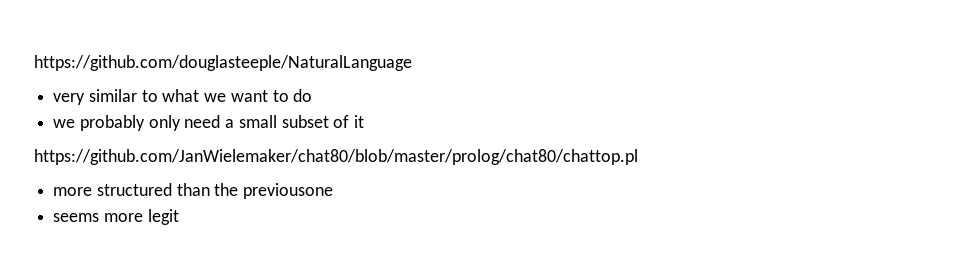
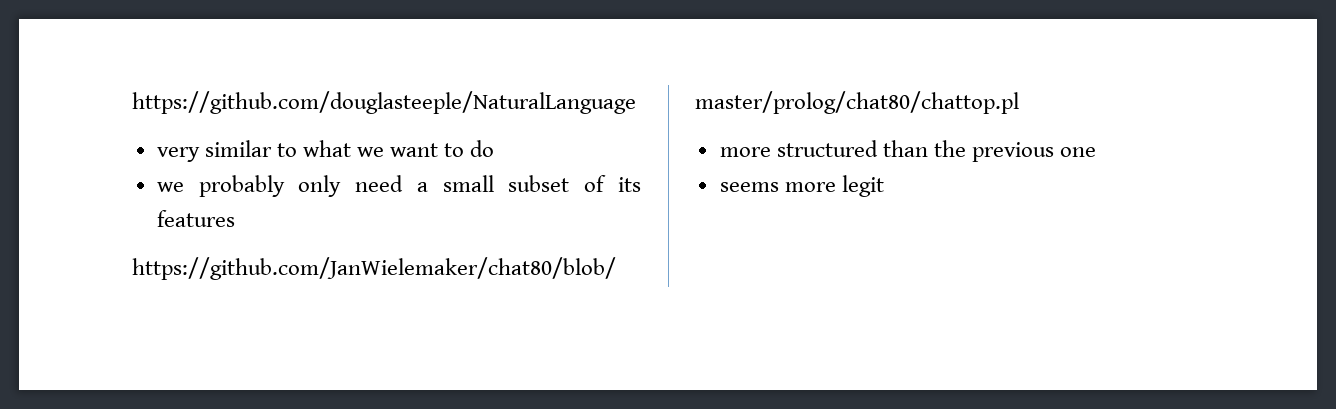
[354,115,365,128] it -> [618,177,641,192] [156,210,235,227] its features
[243,183,334,199] previousone -> [972,142,1097,162] previous one

